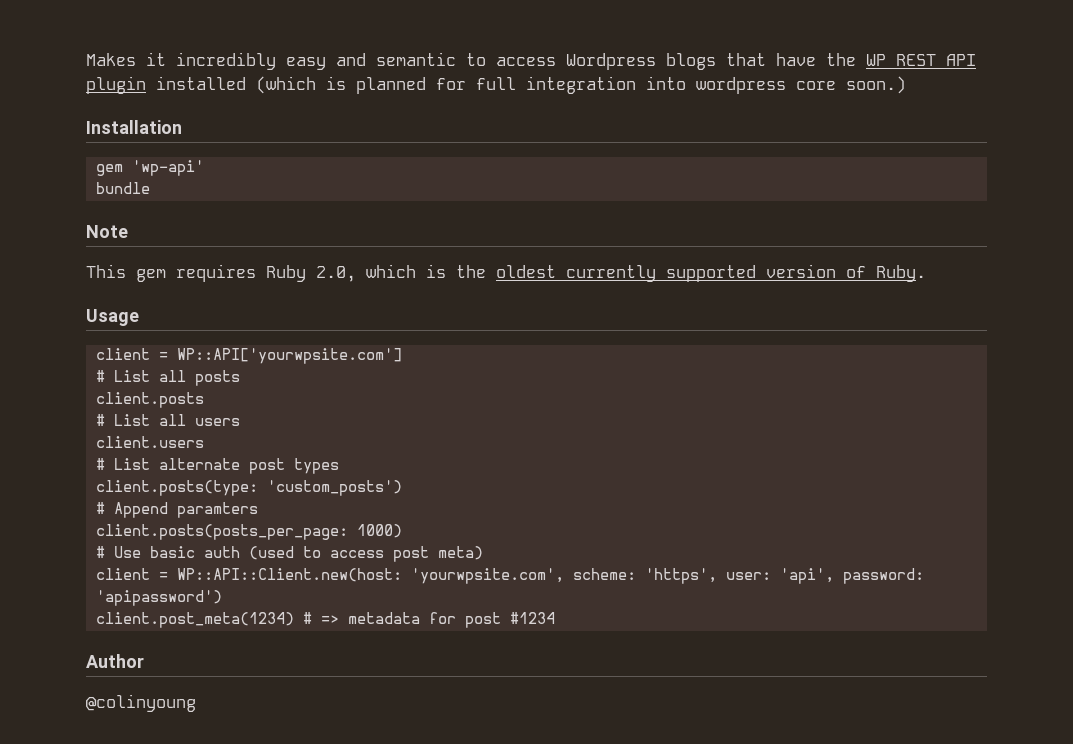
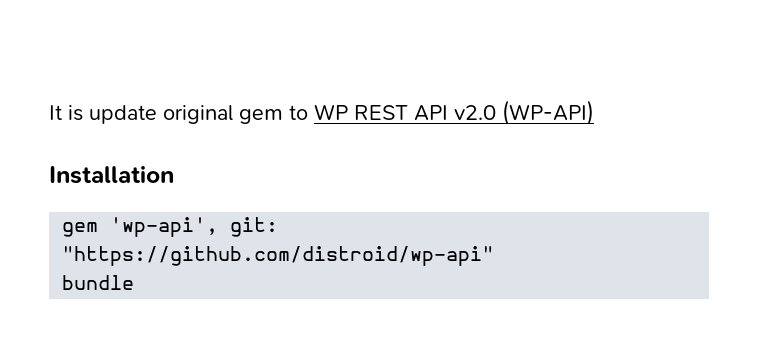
[86,52,976,70] [86,76,906,94] [86,120,182,134] [95,160,204,176] [95,182,150,194] [86,225,128,238] [86,264,926,282] [86,309,139,326] [95,348,402,364] [95,370,240,386] [95,392,204,408] [95,414,240,426] [95,436,204,448] [95,458,339,474] [95,480,402,496] [95,502,258,518] [95,524,402,540] [95,546,483,562] [95,568,924,584] [95,590,222,606] [95,612,555,628] [86,654,144,668] [86,694,196,712] Makes it incredibly easy and semantic to access Wordpress blogs that have the WP REST API plugin installed (which is planned for full integration into wordpress core soon.) // Installation // gem 'wp-api' // bundle // Note // This gem requires Ruby 2.0, which is the oldest currently supported version of Ruby. // Usage // client = WP::API['yourwpsite.com'] // # List all posts // client.posts // # List all users // client.users // # List alternate post types // client.posts(type: 'custom_posts') // # Append paramters // client.posts(posts_per_page: 1000) // # Use basic auth (used to access post meta) // client = WP::API::Client.new(host: 'yourwpsite.com', scheme: 'https', user: 'api', password: 'apipassword') // client.post_meta(1234) # => metadata for post #1234 // Author // @colinyoung -> [49,100,594,125] [49,166,174,184] [62,217,279,237] [62,246,495,266] [62,275,135,290] It is update original gem to WP REST API v2.0 (WP-API) // Installation // gem 'wp-api', git: "https://github.com/distroid/wp-api" // bundle

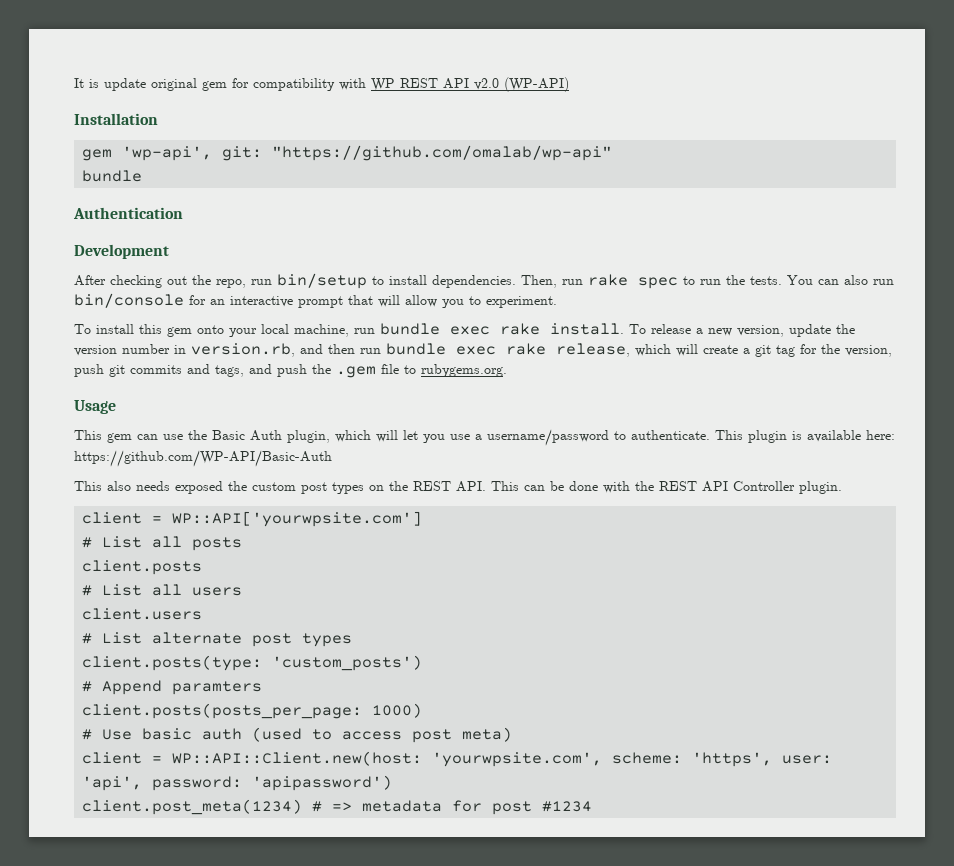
[289,105,308,120] to -> [232,78,366,91] for compatibility with
[62,246,495,266] [62,275,135,290] "https://github.com/distroid/wp-api" // bundle -> [272,145,613,161] [82,170,143,182] [73,207,183,219] [74,244,169,259] [74,273,894,289] [74,293,557,308] [74,323,855,337] [74,343,892,357] [74,364,507,378] [74,400,116,414] [74,429,895,446] [74,450,332,467] [74,481,842,494] [82,511,423,527] [82,536,243,551] [82,560,203,575] [82,584,243,596] [82,608,203,620] [82,632,353,647] [82,655,423,671] [82,680,263,695] [82,703,423,719] [82,727,513,743] [82,751,833,767] [82,775,393,791] [82,799,593,815] "https://github.com/omalab/wp-api" // bundle // Authentication // Development // After checking out the repo, run bin/setup to install dependencies. Then, run rake spec to run the tests. You can also run bin/console for an interactive prompt that will allow you to experiment. // To install this gem onto your local machine, run bundle exec rake install. To release a new version, update the version number in version.rb, and then run bundle exec rake release, which will create a git tag for the version, push git commits and tags, and push the .gem file to rubygems.org. // Usage // This gem can use the Basic Auth plugin, which will let you use a username/password to authenticate. This plugin is available here: https://github.com/WP-API/Basic-Auth // This also needs exposed the custom post types on the REST API. This can be done with the REST API Controller plugin. // client = WP::API['yourwpsite.com'] // # List all posts // client.posts // # List all users // client.users // # List alternate post types // client.posts(type: 'custom_posts') // # Append paramters // client.posts(posts_per_page: 1000) // # Use basic auth (used to access post meta) // client = WP::API::Client.new(host: 'yourwpsite.com', scheme: 'https', user: 'api', password: 'apipassword') // client.post_meta(1234) # => metadata for post #1234

